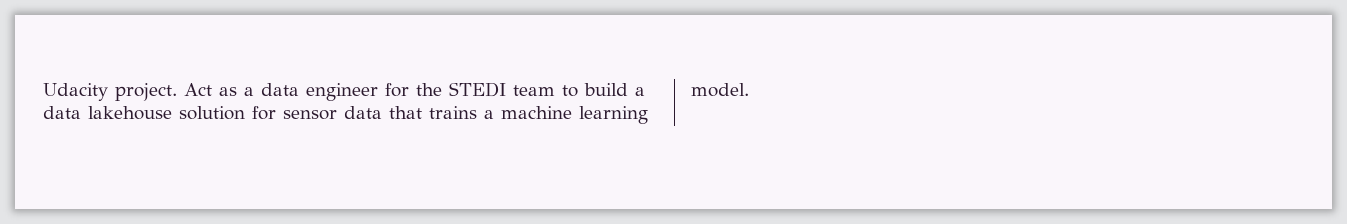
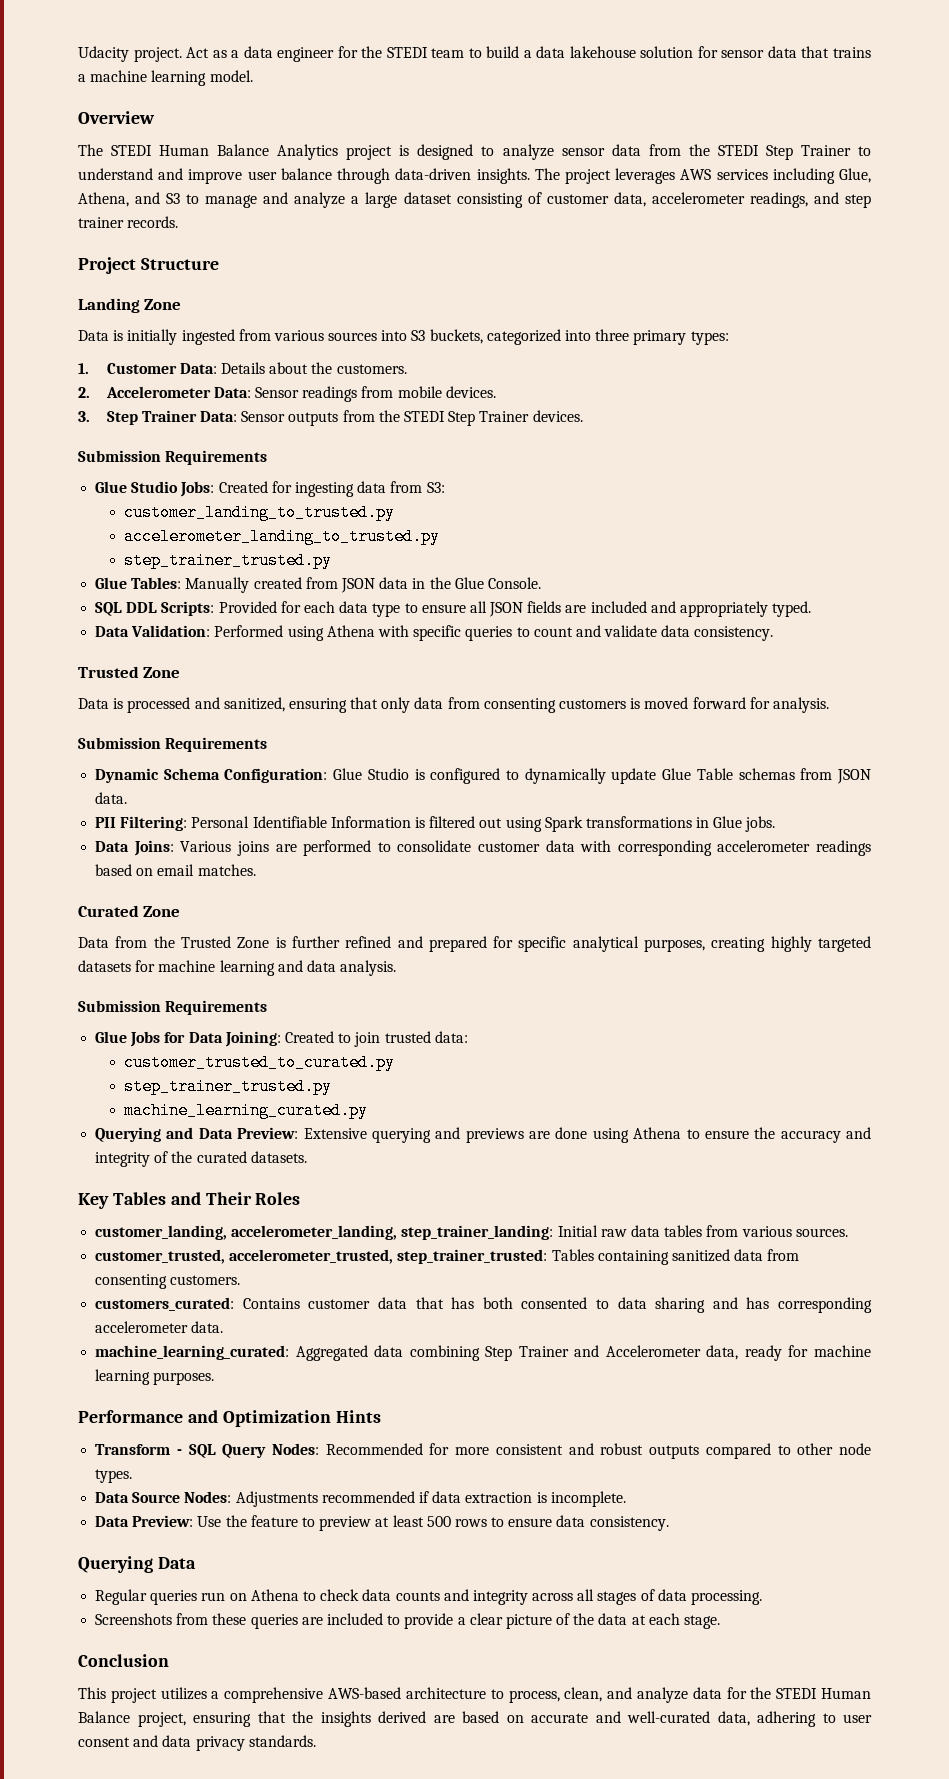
(749, 90) none -> [78,111,155,124] [78,144,871,160] [78,168,871,184] [78,192,871,208] [78,216,179,228] [78,257,219,274] [78,298,182,313] [78,329,729,345] [78,362,407,374] [78,386,496,402] [78,410,583,426] [78,450,268,465] [95,481,445,497] [123,504,395,521] [123,528,440,545] [123,552,332,569] [95,577,541,593] [95,601,812,617] [95,625,774,641] [78,666,181,678] [78,697,829,713] [78,737,268,752] [95,768,871,784] [95,792,128,804] [95,816,776,832] [95,840,871,856] [95,864,256,876] [78,905,181,917] [78,936,871,952] [78,960,397,976] [78,1000,268,1015] [95,1031,468,1047] [123,1054,395,1071] [123,1078,332,1095] [123,1102,368,1119] [95,1127,872,1143] [95,1151,307,1167] [78,1192,301,1209] [95,1225,848,1240] [95,1249,800,1265] [95,1274,241,1289] [95,1297,872,1313] [95,1321,224,1333] [95,1345,871,1361] [95,1369,215,1385] [78,1410,381,1427] [95,1443,872,1459] [95,1469,133,1483] [95,1491,626,1507] [95,1515,669,1531] [78,1556,196,1573] [95,1589,763,1605] [95,1613,721,1629] [78,1654,169,1667] [78,1687,871,1703] [78,1711,872,1727] [78,1735,316,1751] // Overview // The STEDI Human Balance Analytics project is designed to analyze sensor data from the STEDI Step Trainer to understand and improve user balance through data-driven insights. The project leverages AWS services including Glue, Athena, and S3 to manage and analyze a large dataset consisting of customer data, accelerometer readings, and step trainer records. // Project Structure // Landing Zone // Data is initially ingested from various sources into S3 buckets, categorized into three primary types: // 1. Customer Data: Details about the customers. // 2. Accelerometer Data: Sensor readings from mobile devices. // 3. Step Trainer Data: Sensor outputs from the STEDI Step Trainer devices. // Submission Requirements // Glue Studio Jobs: Created for ingesting data from S3: // customer_landing_to_trusted.py // accelerometer_landing_to_trusted.py // step_trainer_trusted.py // Glue Tables: Manually created from JSON data in the Glue Console. // SQL DDL Scripts: Provided for each data type to ensure all JSON fields are included and appropriately typed. // Data Validation: Performed using Athena with specific queries to count and validate data consistency. // Trusted Zone // Data is processed and sanitized, ensuring that only data from consenting customers is moved forward for analysis. // Submission Requirements // Dynamic Schema Configuration: Glue Studio is configured to dynamically update Glue Table schemas from JSON data. // PII Filtering: Personal Identifiable Information is filtered out using Spark transformations in Glue jobs. // Data Joins: Various joins are performed to consolidate customer data with corresponding accelerometer readings based on email matches. // Curated Zone // Data from the Trusted Zone is further refined and prepared for specific analytical purposes, creating highly targeted datasets for machine learning and data analysis. // Submission Requirements // Glue Jobs for Data Joining: Created to join trusted data: // customer_trusted_to_curated.py // step_trainer_trusted.py // machine_learning_curated.py // Querying and Data Preview: Extensive querying and previews are done using Athena to ensure the accuracy and integrity of the curated datasets. // Key Tables and Their Roles // customer_landing, accelerometer_landing, step_trainer_landing: Initial raw data tables from various sources. // customer_trusted, accelerometer_trusted, step_trainer_trusted: Tables containing sanitized data from consenting customers. // customers_curated: Contains customer data that has both consented to data sharing and has corresponding accelerometer data. // machine_learning_curated: Aggregated data combining Step Trainer and Accelerometer data, ready for machine learning purposes. // Performance and Optimization Hints // Transform - SQL Query Nodes: Recommended for more consistent and robust outputs compared to other node types. // Data Source Nodes: Adjustments recommended if data extraction is incomplete. // Data Preview: Use the feature to preview at least 500 rows to ensure data consistency. // Querying Data // Regular queries run on Athena to check data counts and integrity across all stages of data processing. // Screenshots from these queries are included to provide a clear picture of the data at each stage. // Conclusion // This project utilizes a comprehensive AWS-based architecture to process, clean, and analyze data for the STEDI Human Balance project, ensuring that the insights derived are based on accurate and well-curated data, adhering to user consent and data privacy standards.

